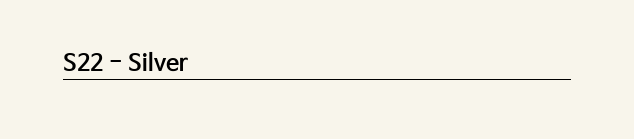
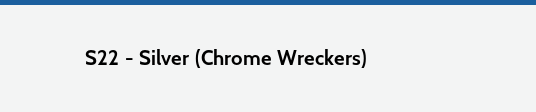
(189, 61) none -> [194,49,368,68] (Chrome Wreckers)

